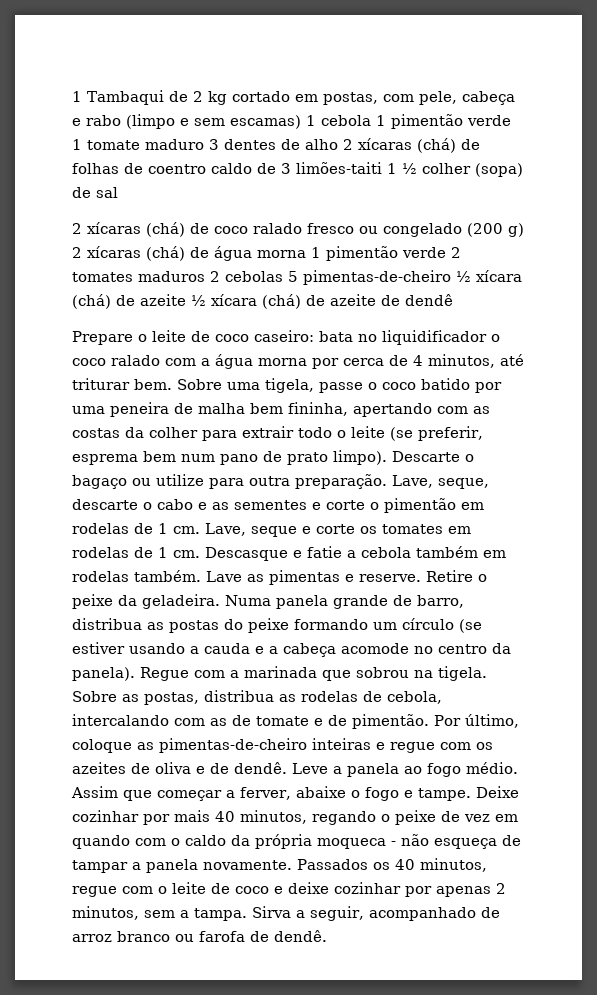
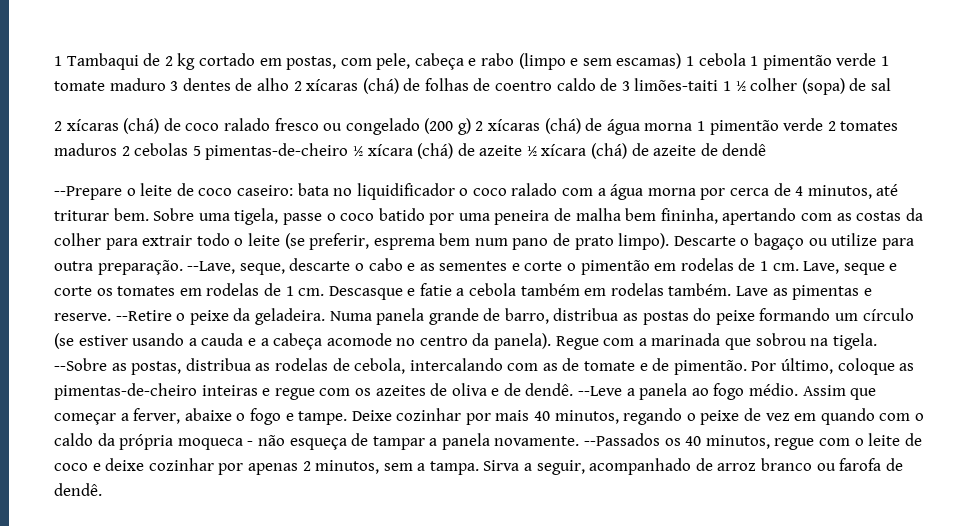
[72,331,133,345] Prepare -> [54,186,122,200] --Prepare
[392,475,433,488] Lave, -> [187,261,236,274] --Lave,
[426,570,473,582] Retire -> [115,310,172,321] --Retire
[72,691,117,702] Sobre -> [54,358,107,371] --Sobre
[292,763,328,774] Leve -> [578,386,623,396] --Leve
[297,859,368,870] Passados -> [584,433,661,446] --Passados

